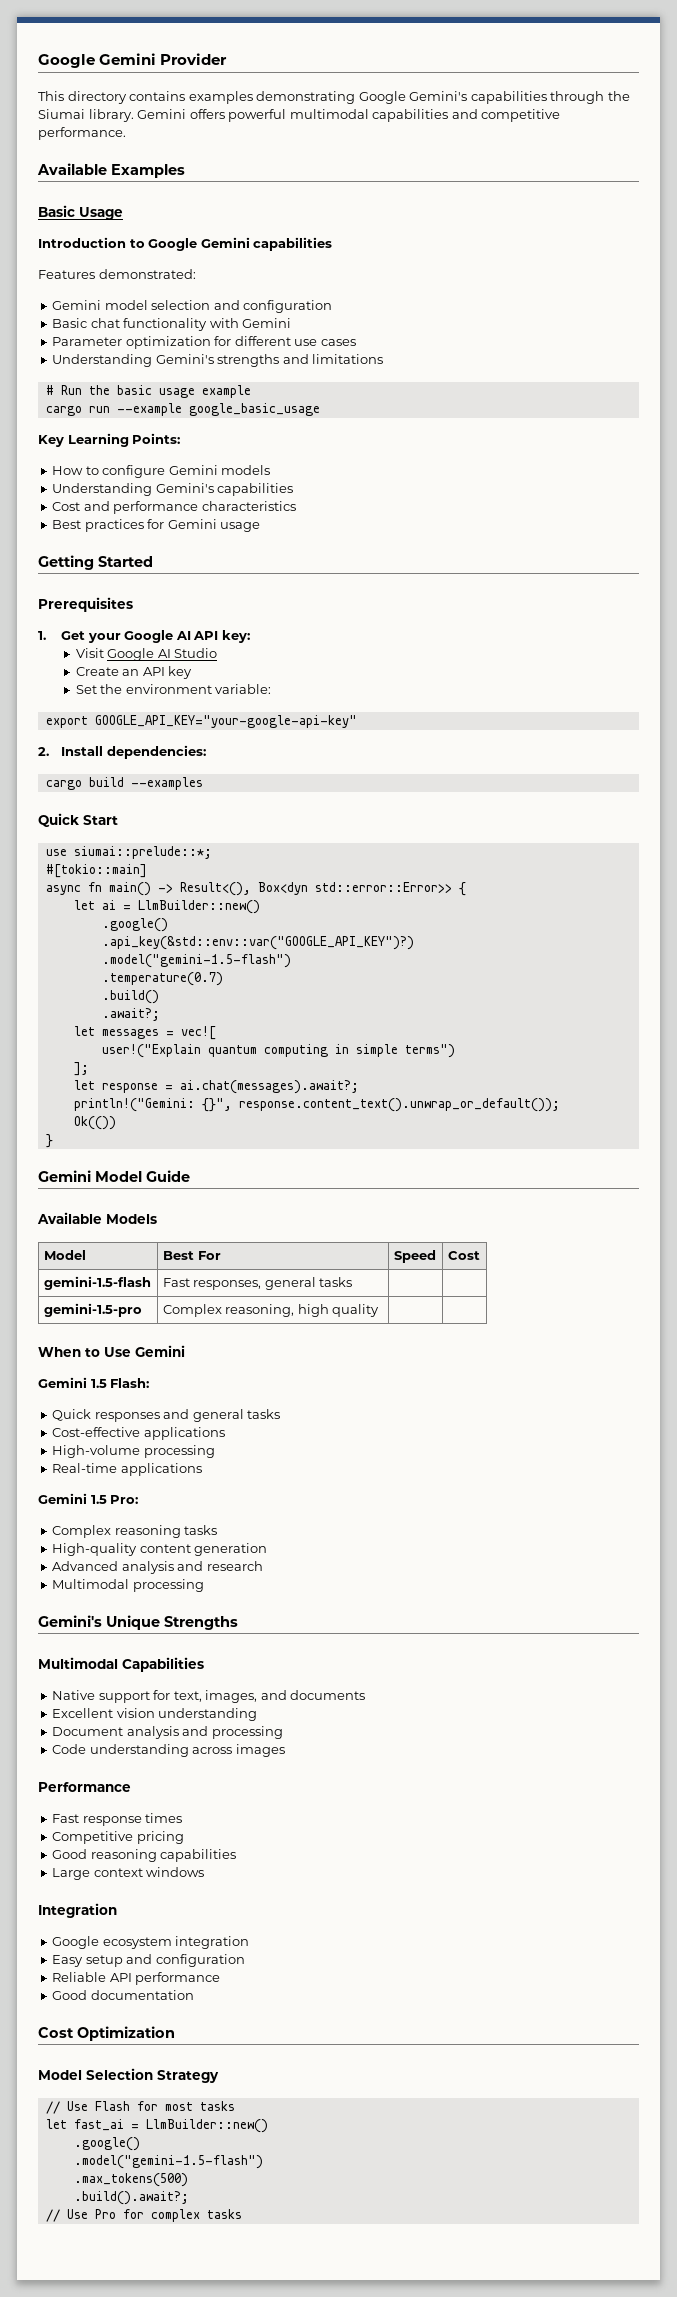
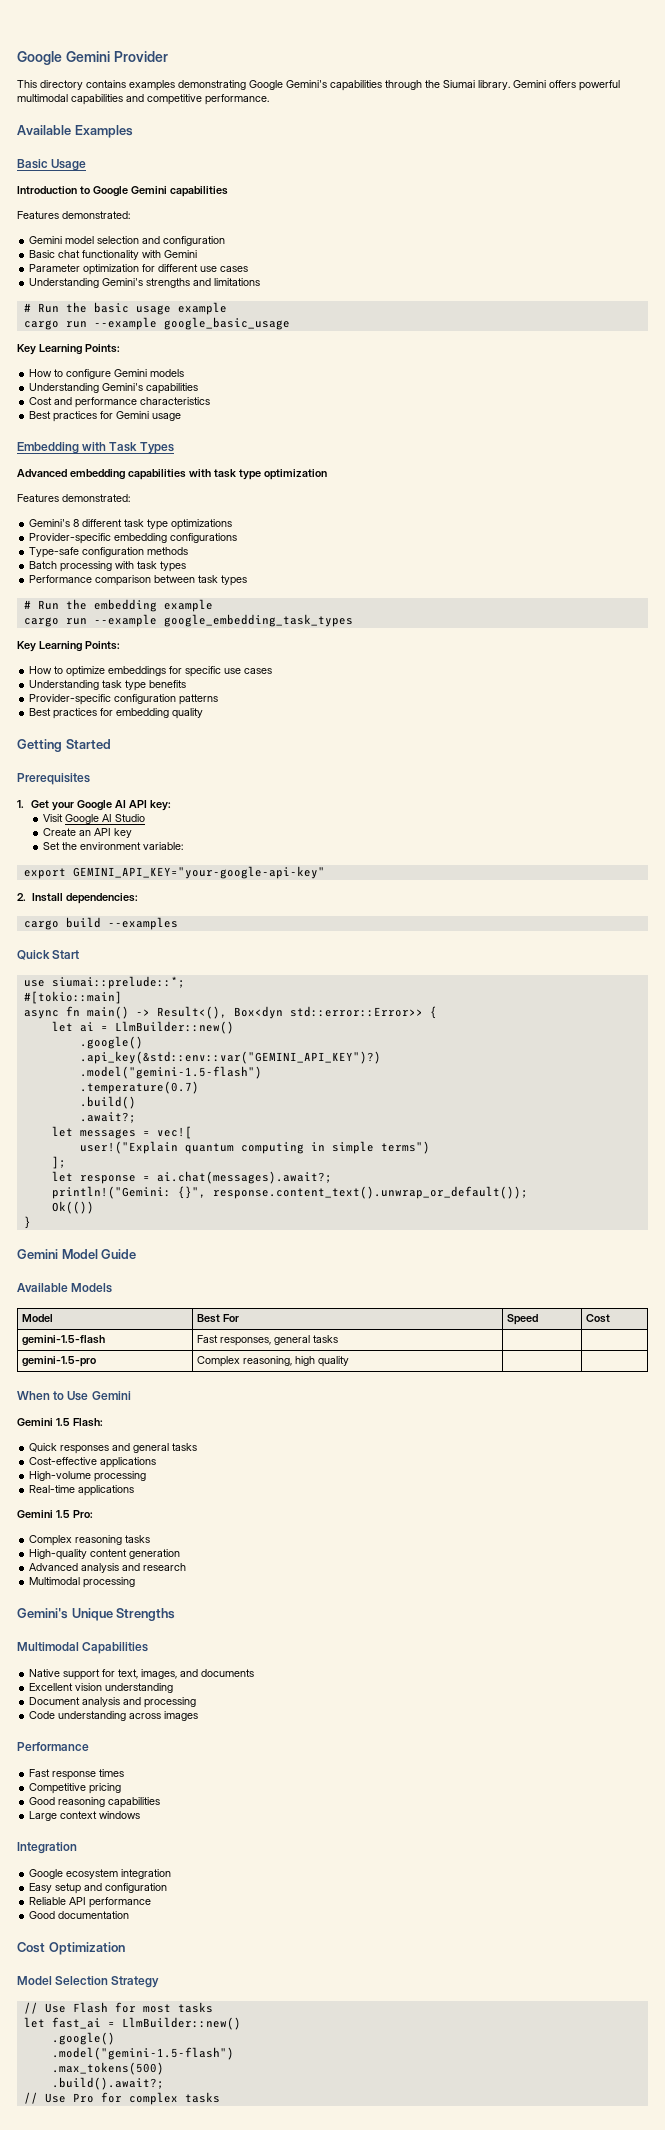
(261, 527) none -> [17,442,174,454] [17,469,327,480] [17,494,130,502] [29,519,233,530] [29,533,238,544] [29,547,189,558] [29,561,187,572] [29,575,248,586] [23,599,213,612] [23,614,353,627] [17,641,120,652] [29,666,273,677] [29,680,187,691] [29,694,219,705] [29,708,204,719] // Embedding with Task Types // Advanced embedding capabilities with task type optimization // Features demonstrated: // Gemini's 8 different task type optimizations // Provider-specific embedding configurations // Type-safe configuration methods // Batch processing with task types // Performance comparison between task types // # Run the embedding example // cargo run --example google_embedding_task_types // Key Learning Points: // How to optimize embeddings for specific use cases // Understanding task type benefits // Provider-specific configuration patterns // Best practices for embedding quality
[94,715,357,728] GOOGLE_API_KEY="your-google-api-key" -> [72,866,325,879] GEMINI_API_KEY="your-google-api-key"
[101,936,414,950] .api_key(&std::env::var("GOOGLE_API_KEY")?) -> [79,1051,381,1064] .api_key(&std::env::var("GEMINI_API_KEY")?)

